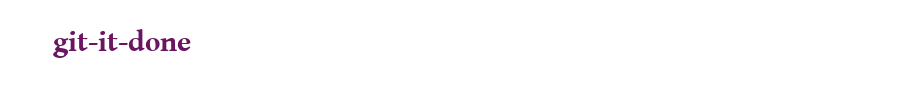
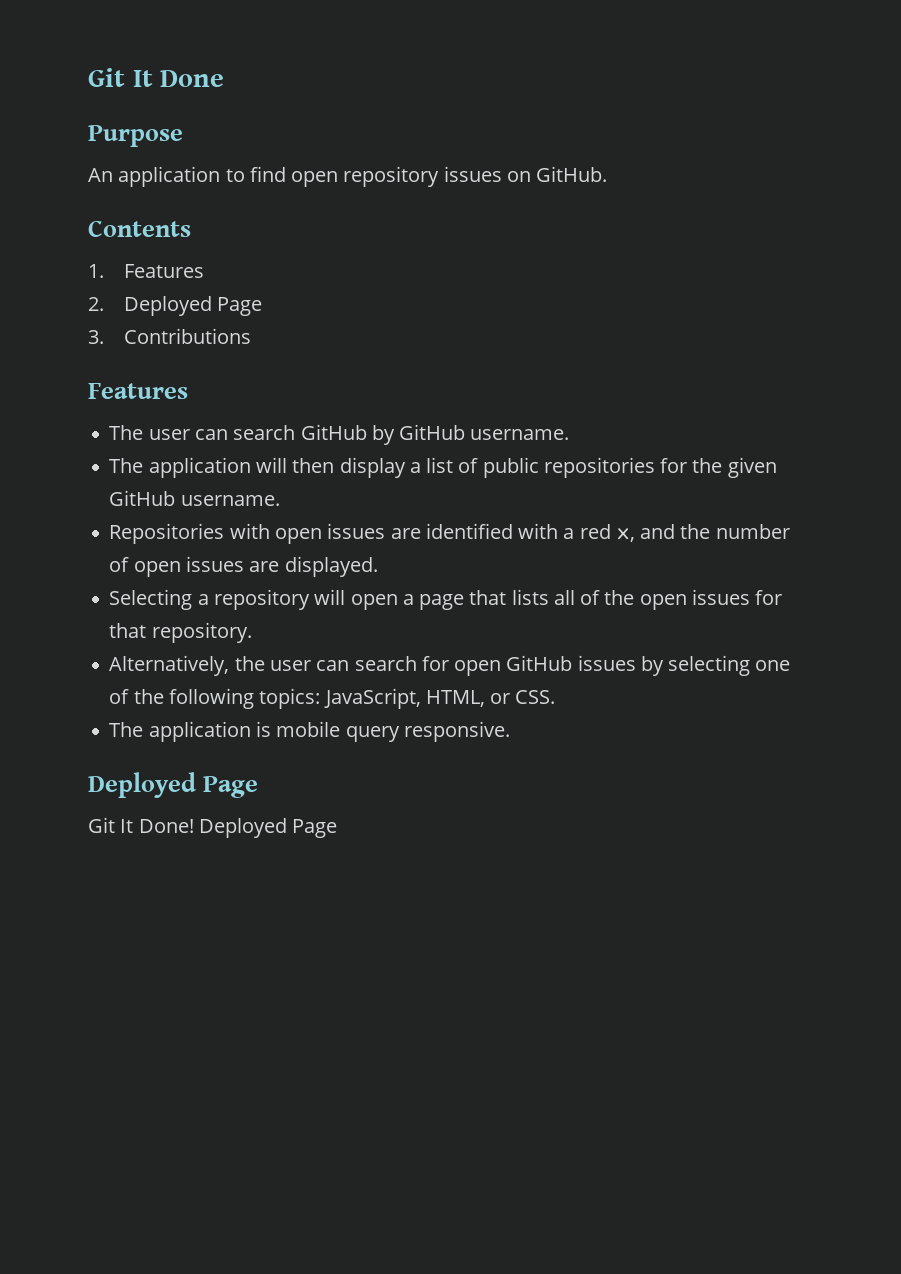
[53,29,191,58] git-it-done -> [88,68,225,87] [88,125,183,147] [88,166,608,187] [88,220,191,237] [88,264,205,278] [88,296,263,316] [88,328,252,344] [88,383,188,399] [109,424,570,445] [109,457,777,478] [109,490,280,506] [109,523,790,544] [109,556,378,577] [109,589,783,610] [109,622,252,643] [109,655,791,676] [109,688,556,709] [109,721,510,742] [88,772,259,798] [88,817,338,838] Git It Done // Purpose // An application to find open repository issues on GitHub. // Contents // 1. Features // 2. Deployed Page // 3. Contributions // Features // The user can search GitHub by GitHub username. // The application will then display a list of public repositories for the given GitHub username. // Repositories with open issues are identified with a red x, and the number of open issues are displayed. // Selecting a repository will open a page that lists all of the open issues for that repository. // Alternatively, the user can search for open GitHub issues by selecting one of the following topics: JavaScript, HTML, or CSS. // The application is mobile query responsive. // Deployed Page // Git It Done! Deployed Page

